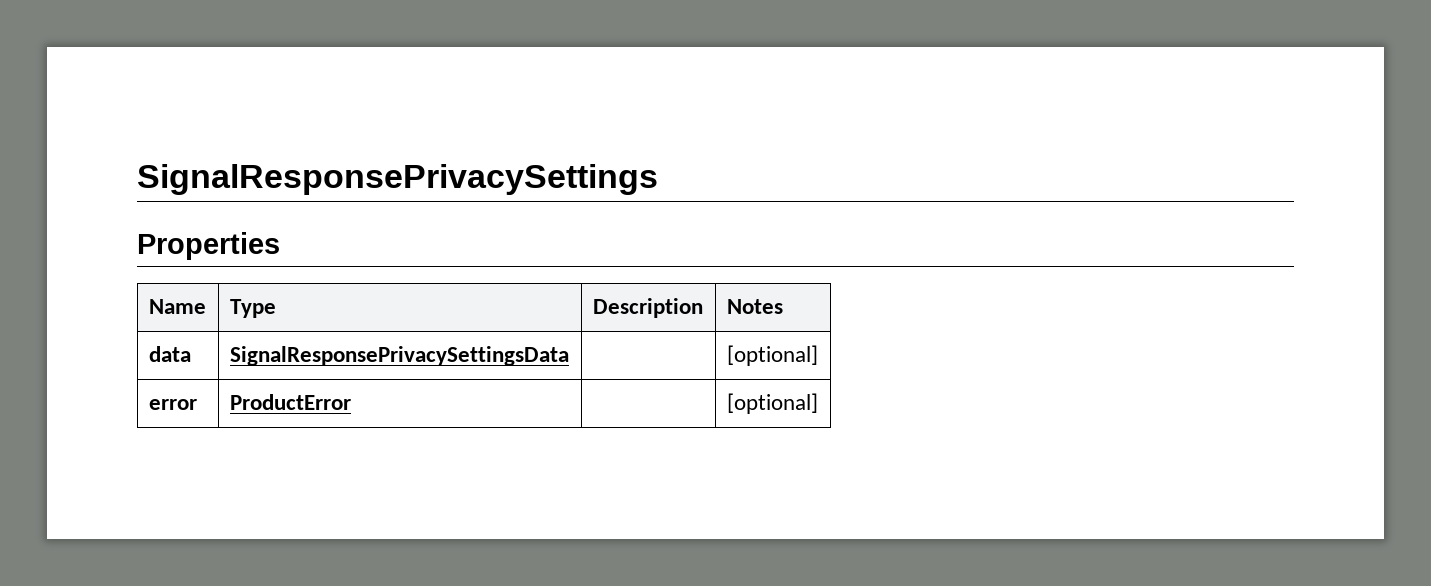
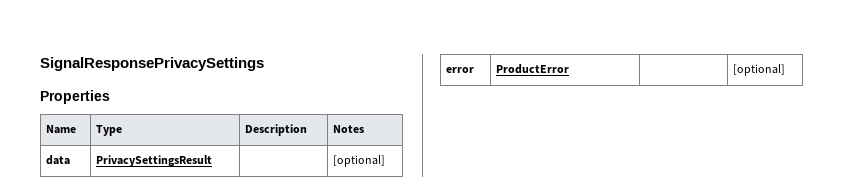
[229,346,569,366] SignalResponsePrivacySettingsData -> [96,155,213,167] PrivacySettingsResult

